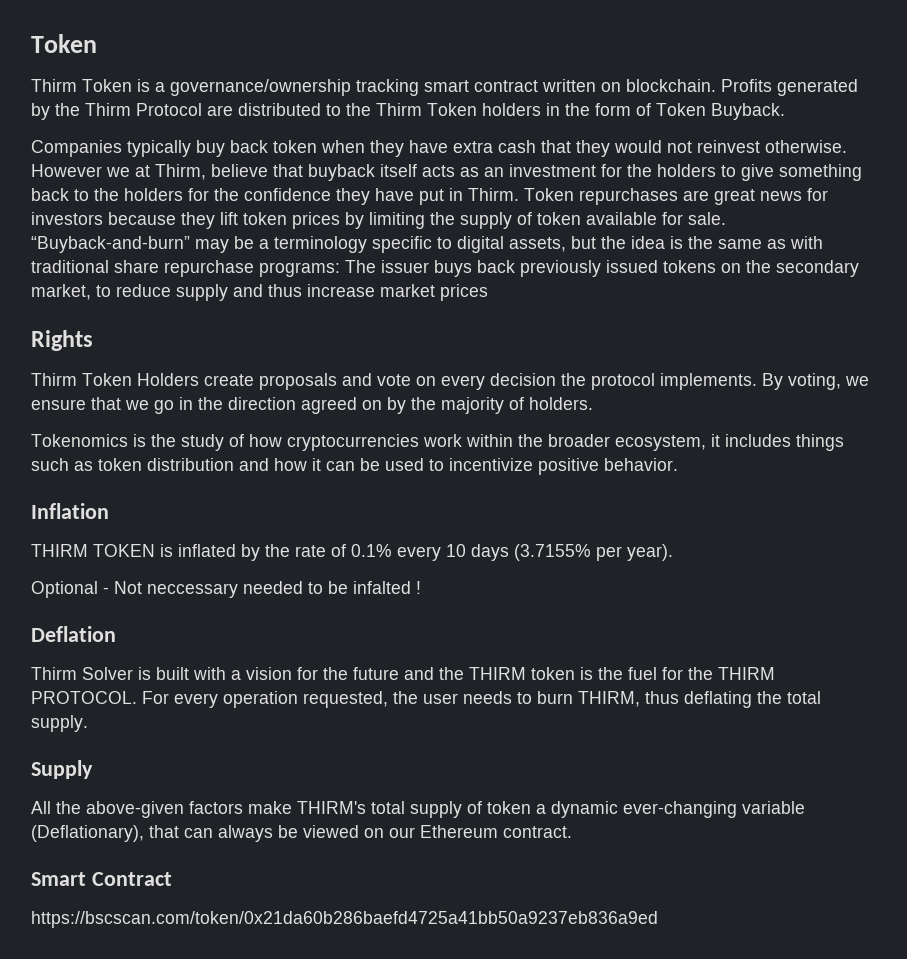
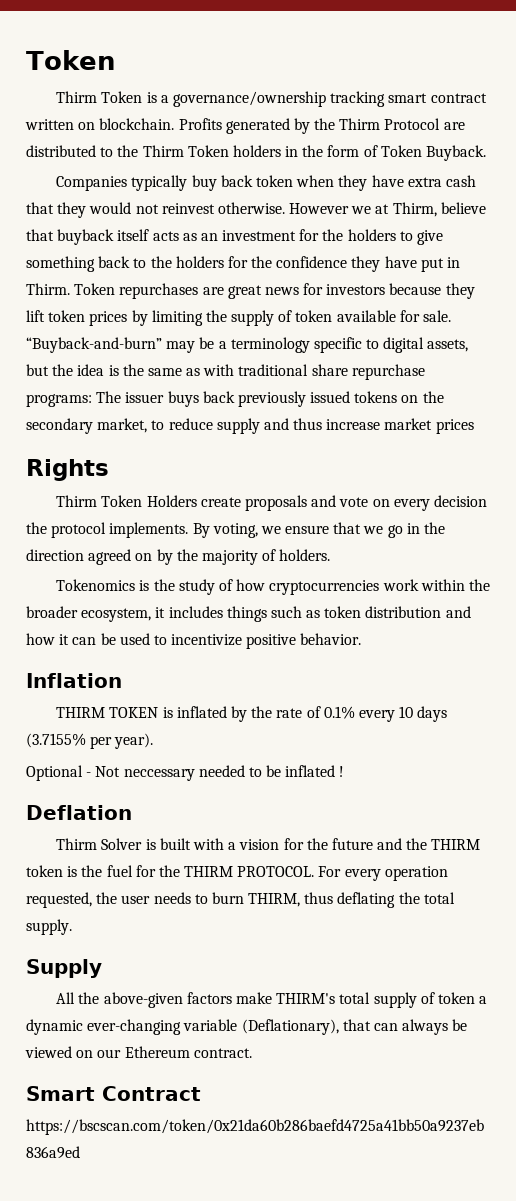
[353,581,411,594] infalted -> [285,765,336,777] inflated

